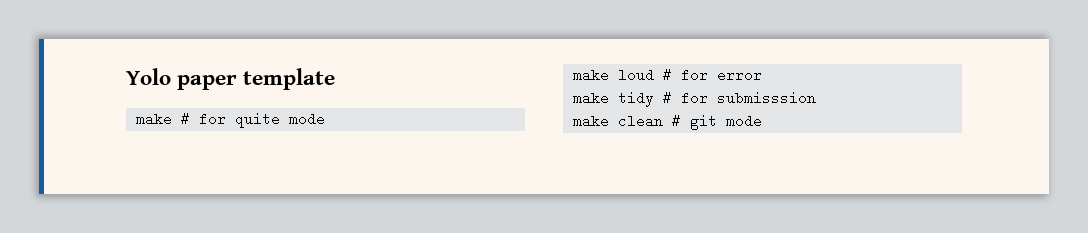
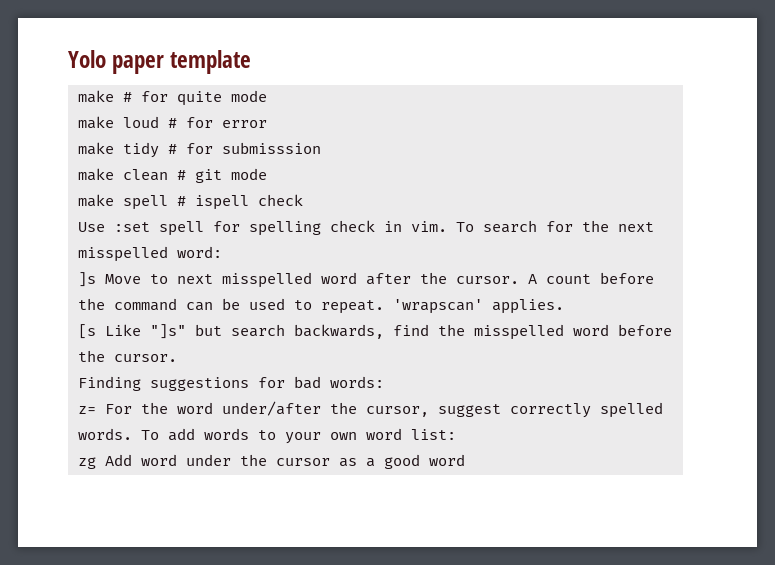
(762, 121) none -> [77,194,303,210] [77,220,654,236] [77,246,222,262] [77,272,654,288] [77,298,564,314] [77,324,672,340] [77,350,177,362] [77,376,384,391] [77,401,663,418] [77,428,456,444] [77,454,465,469] // make spell # ispell check // Use :set spell for spelling check in vim. To search for the next misspelled word: // ]s Move to next misspelled word after the cursor. A count before the command can be used to repeat. 'wrapscan' applies. // [s Like "]s" but search backwards, find the misspelled word before the cursor. // Finding suggestions for bad words: // z= For the word under/after the cursor, suggest correctly spelled words. To add words to your own word list: // zg Add word under the cursor as a good word

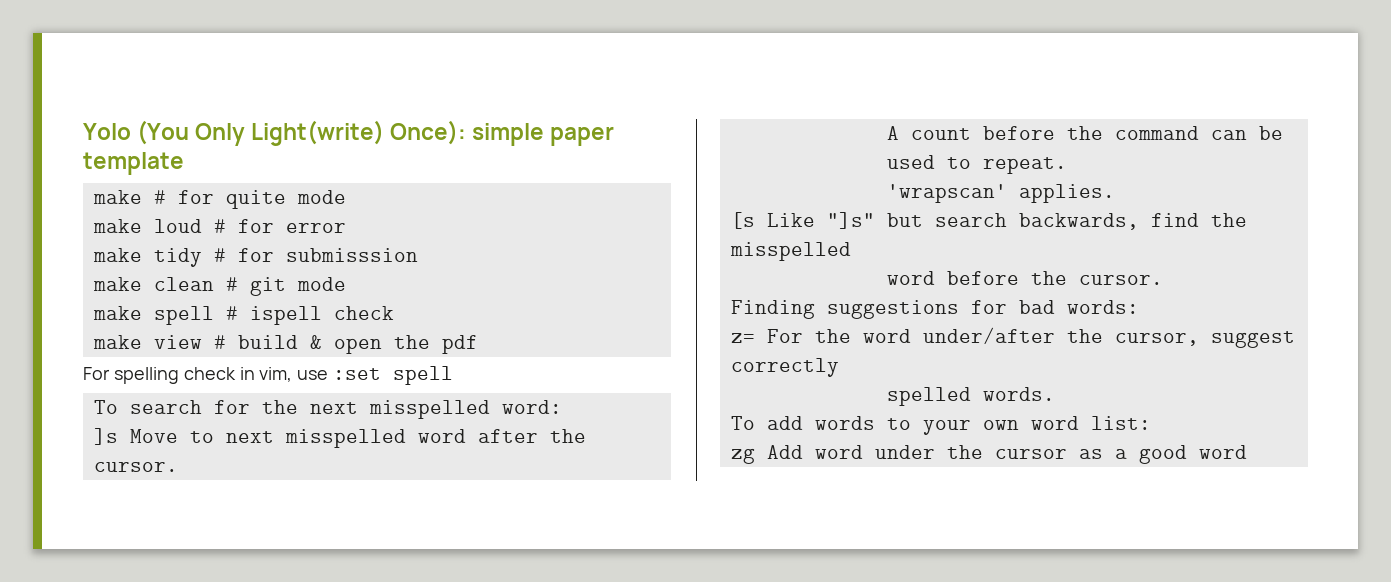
(106, 59) none -> [137,120,545,146] (You Only Light(write) Once): simple
[77,220,447,236] Use :set spell for spelling check in vim. -> [92,335,478,354] [83,366,454,385] make view # build & open the pdf // For spelling check in vim, use :set spell //
(519, 280) none -> (178, 467) //
(384, 307) none -> (1067, 165) //
(564, 332) none -> (851, 251) //
(591, 410) none -> (839, 367) //
(132, 434) none -> (1055, 394) //

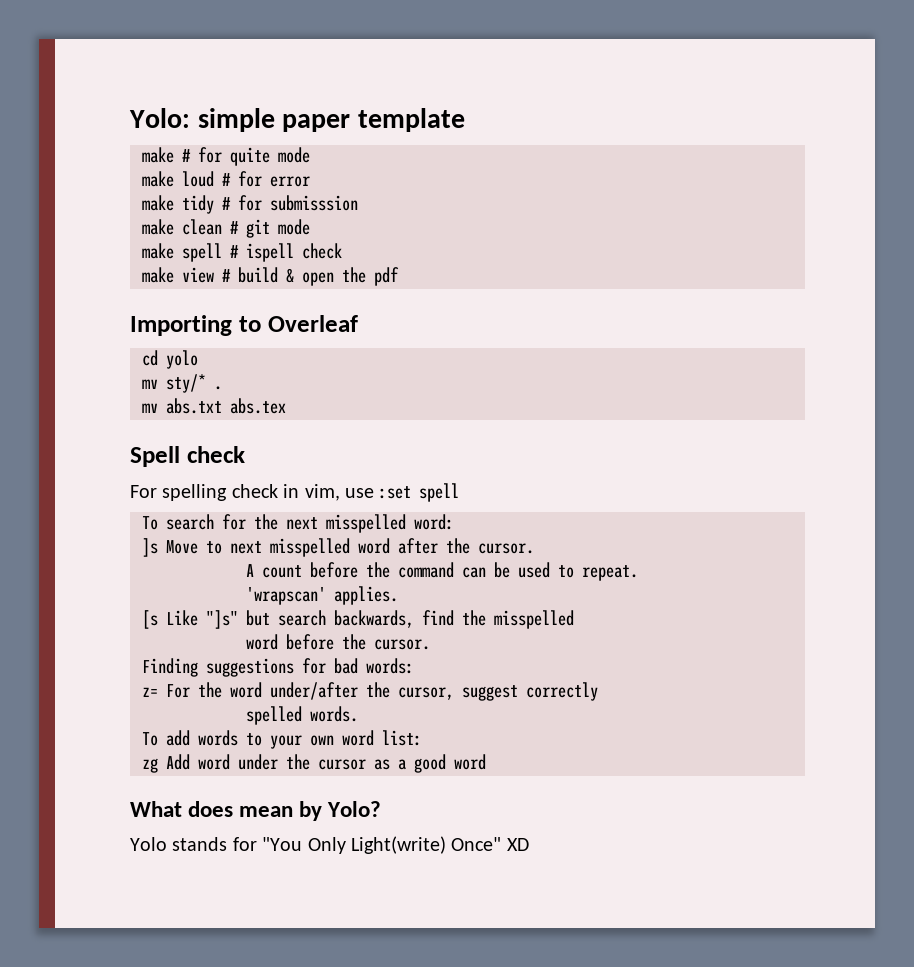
[83,120,467,146] Yolo (You Only Light(write) Once): -> [129,108,190,128] Yolo:
(478, 344) none -> [130,315,358,336] [142,350,198,369] [142,374,222,393] [142,398,286,414] [130,446,245,467] // Importing to Overleaf // cd yolo // mv sty/* . // mv abs.txt abs.tex // Spell check
(1247, 452) none -> [130,801,382,821] [130,836,529,854] // What does mean by Yolo? // Yolo stands for "You Only Light(write) Once" XD

